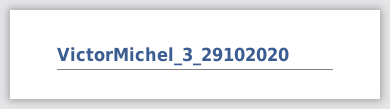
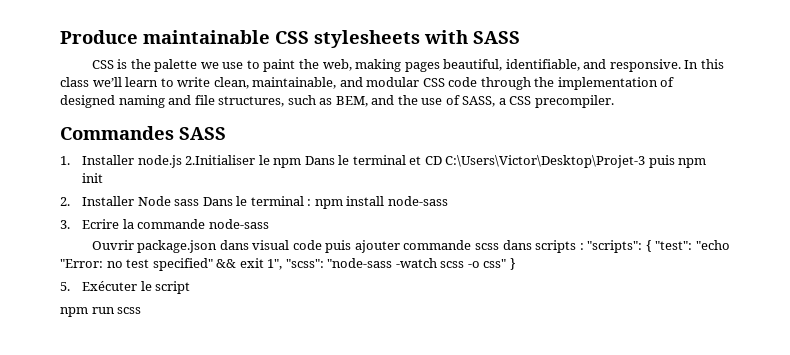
[57,47,289,66] VictorMichel_3_29102020 -> [60,30,520,48] [91,59,724,72] [60,77,675,90] [60,95,614,108] [60,126,226,140] [60,155,707,168] [82,173,104,183] [60,196,448,209] [60,219,269,229] [91,240,730,253] [60,258,516,271] [60,281,191,294] [60,307,142,317] Produce maintainable CSS stylesheets with SASS // CSS is the palette we use to paint the web, making pages beautiful, identifiable, and responsive. In this class we’ll learn to write clean, maintainable, and modular CSS code through the implementation of designed naming and file structures, such as BEM, and the use of SASS, a CSS precompiler. // Commandes SASS // 1. Installer node.js 2.Initialiser le npm Dans le terminal et CD C:\Users\Victor\Desktop\Projet-3 puis npm init // 2. Installer Node sass Dans le terminal : npm install node-sass // 3. Ecrire la commande node-sass // Ouvrir package.json dans visual code puis ajouter commande scss dans scripts : "scripts": { "test": "echo "Error: no test specified" && exit 1", "scss": "node-sass -watch scss -o css" } // 5. Exécuter le script // npm run scss

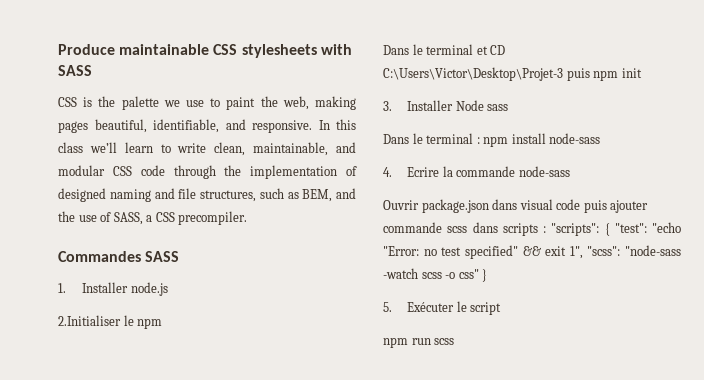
(182, 161) none -> (168, 289) //
(302, 163) none -> (163, 323) //
[60,197,70,206] 2. -> [383,101,392,111] 3.
(200, 202) none -> (509, 107) //
[60,220,70,229] 3. -> [383,167,392,177] 4.

